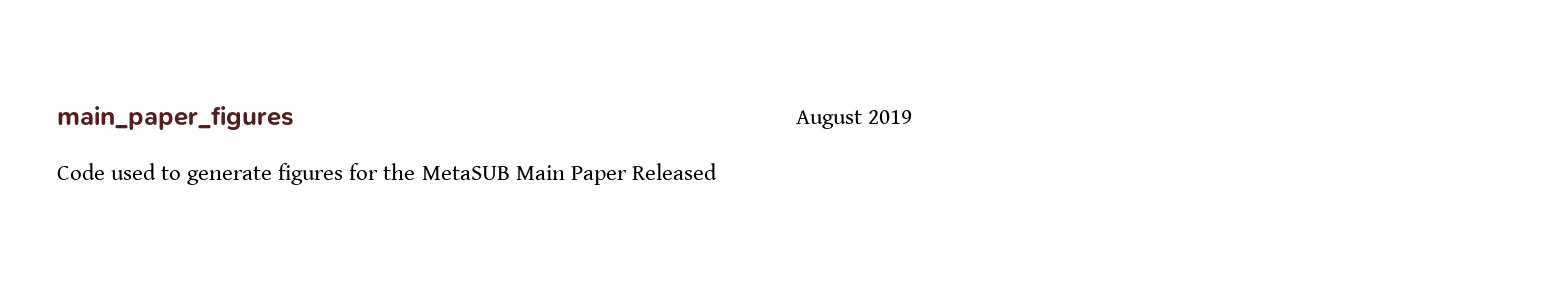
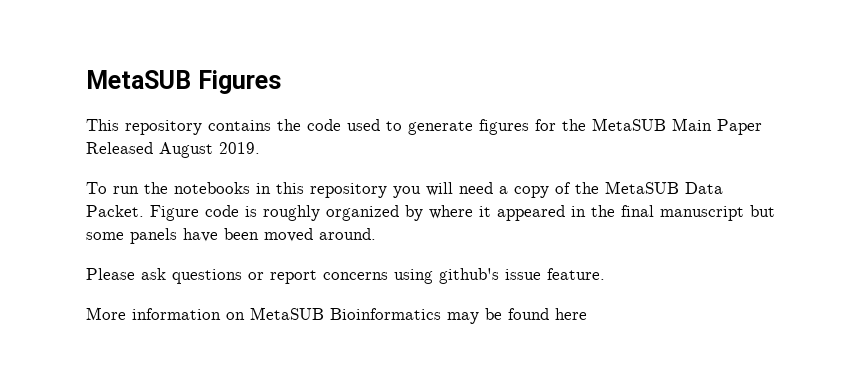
[57,106,294,130] [57,163,105,180] main_paper_figures // Code -> [86,70,281,94] [86,119,341,135] MetaSUB Figures // This repository contains the code
[868,110,913,124] 2019 -> [219,142,260,154] [86,181,723,198] [86,205,775,221] [86,228,376,244] [86,268,605,284] [86,307,587,324] 2019. // To run the notebooks in this repository you will need a copy of the MetaSUB Data Packet. Figure code is roughly organized by where it appeared in the final manuscript but some panels have been moved around. // Please ask questions or report concerns using github's issue feature. // More information on MetaSUB Bioinformatics may be found here

